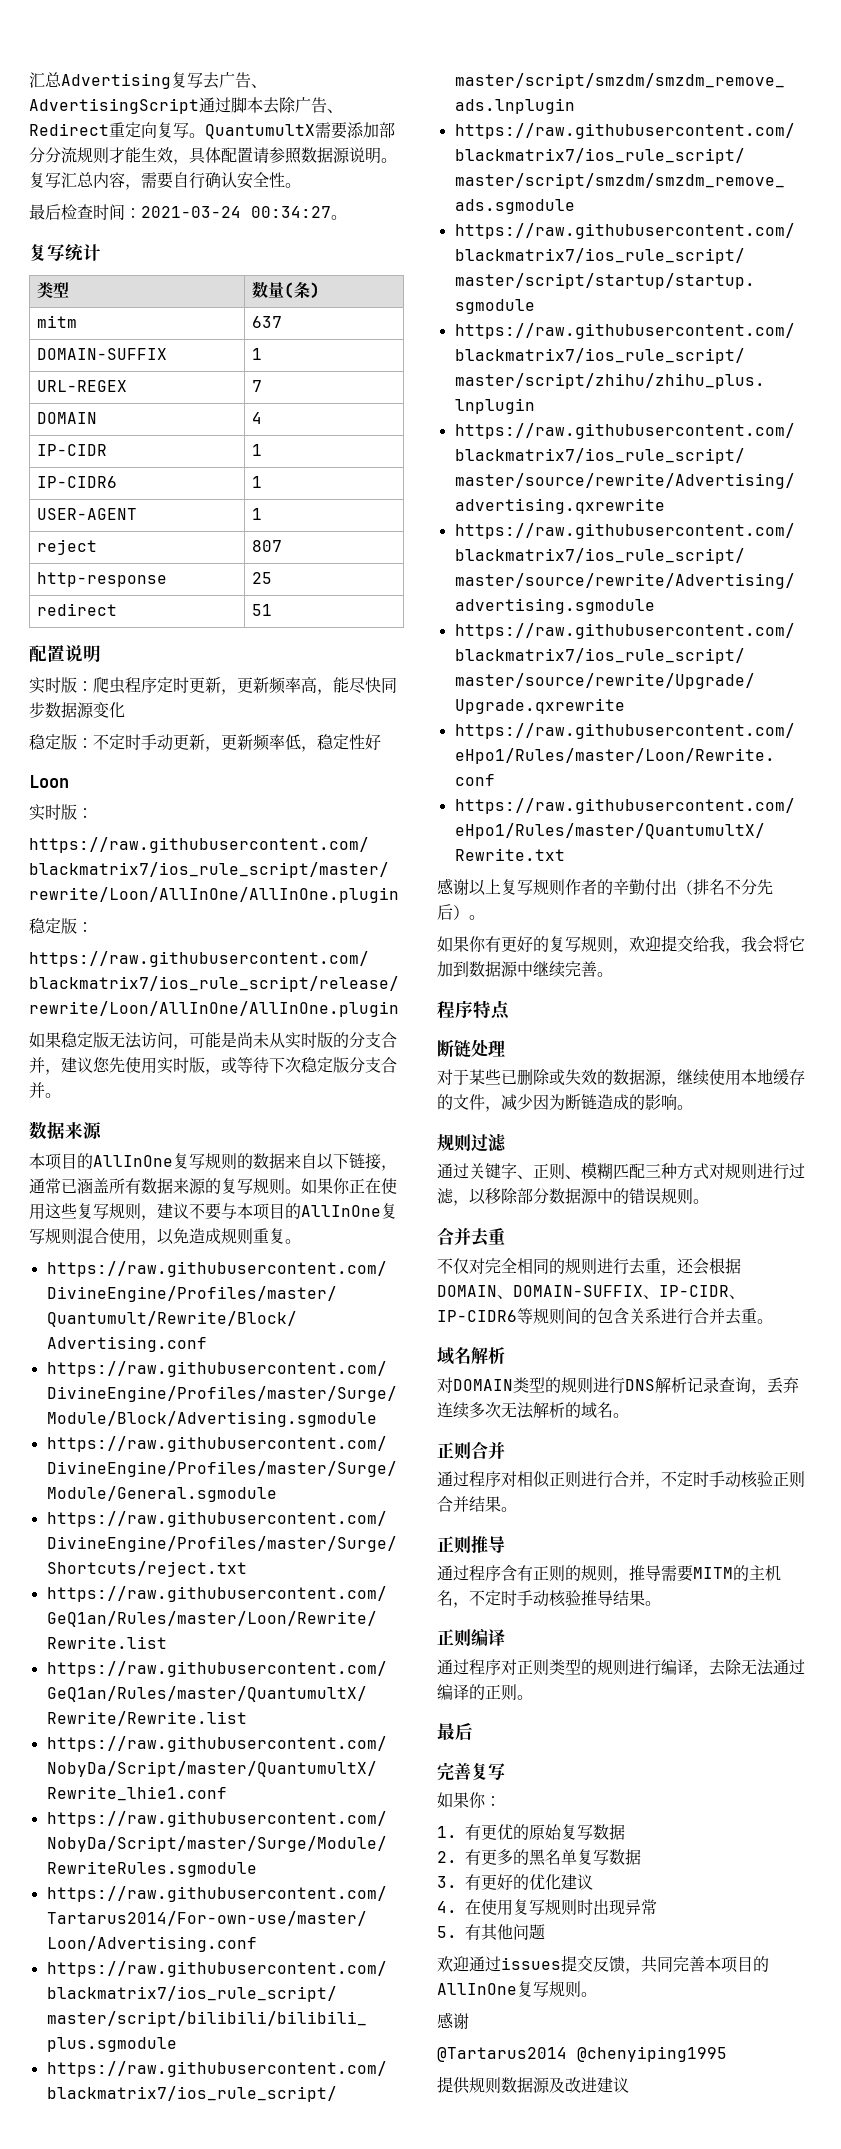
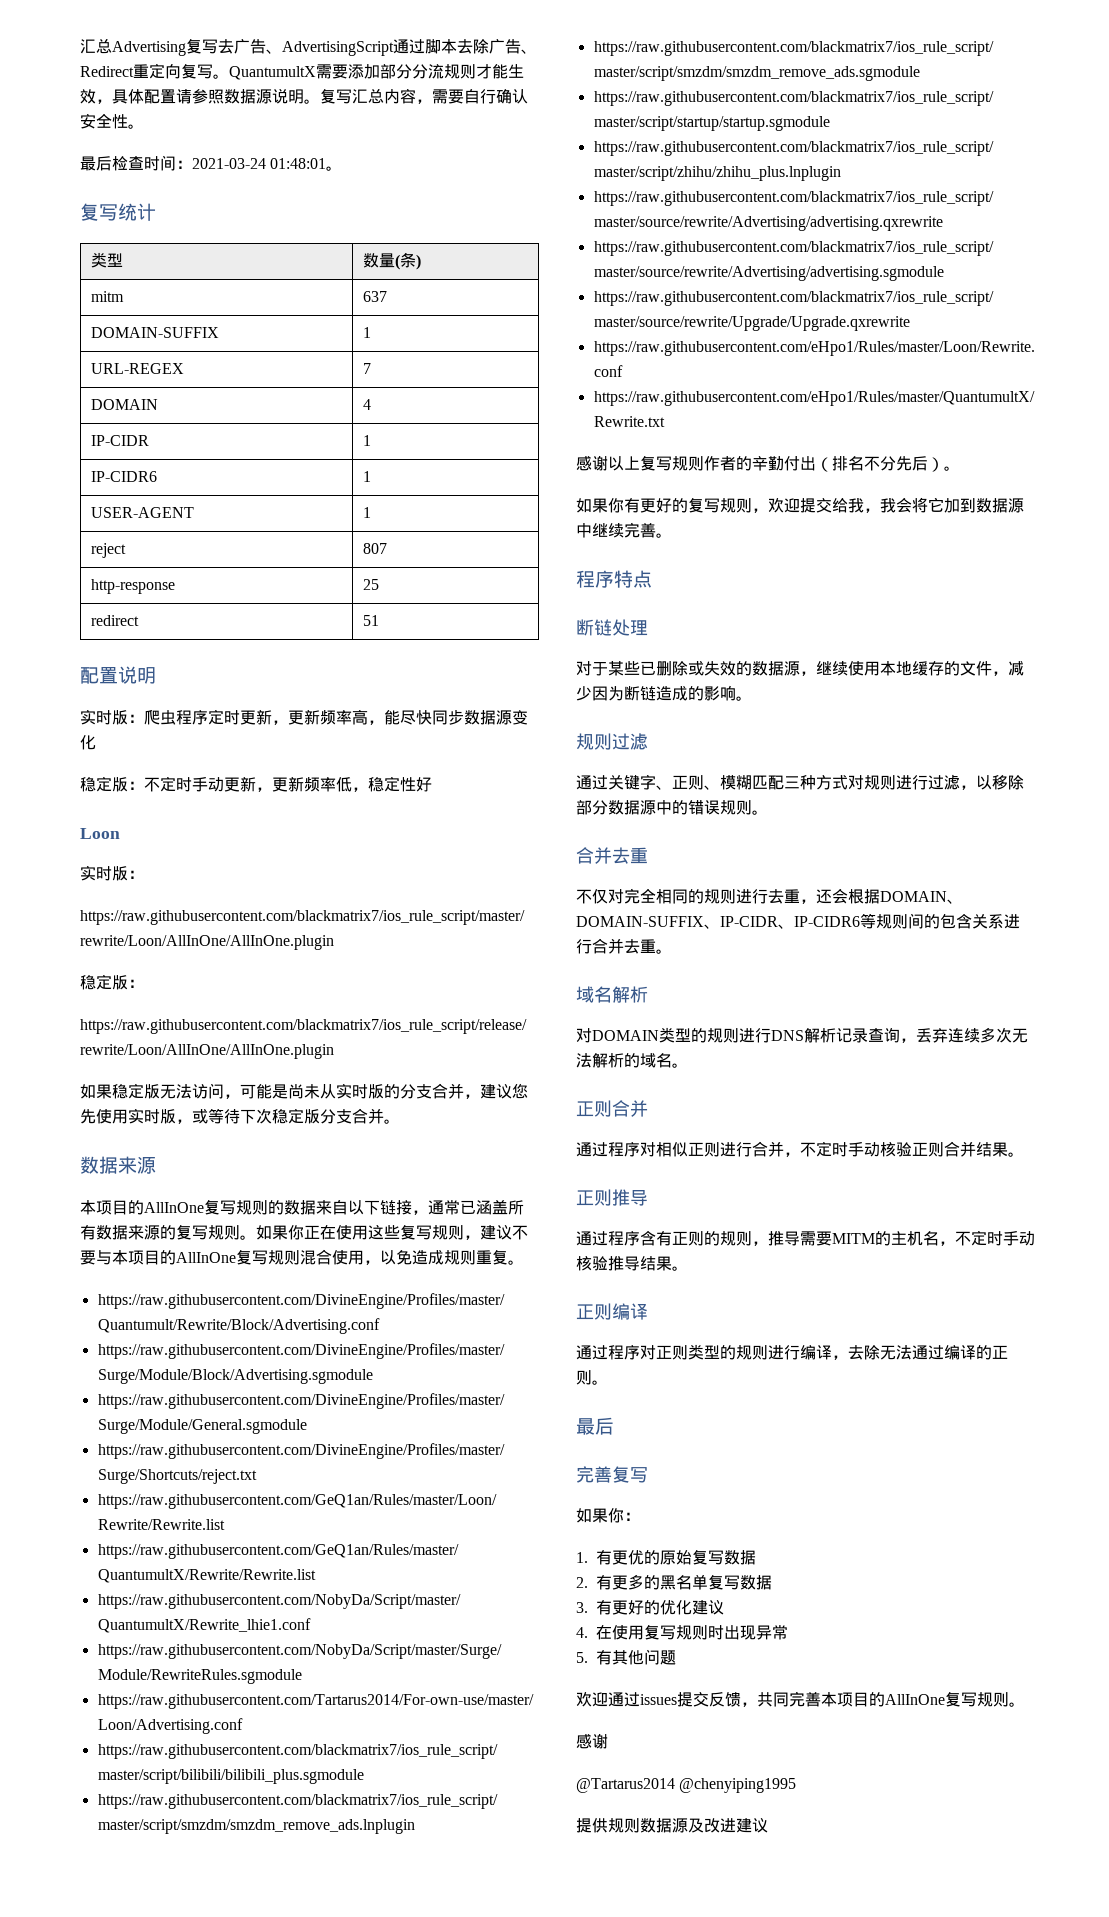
[251,206,331,218] 00:34:27 -> [270,158,327,169] 01:48:01

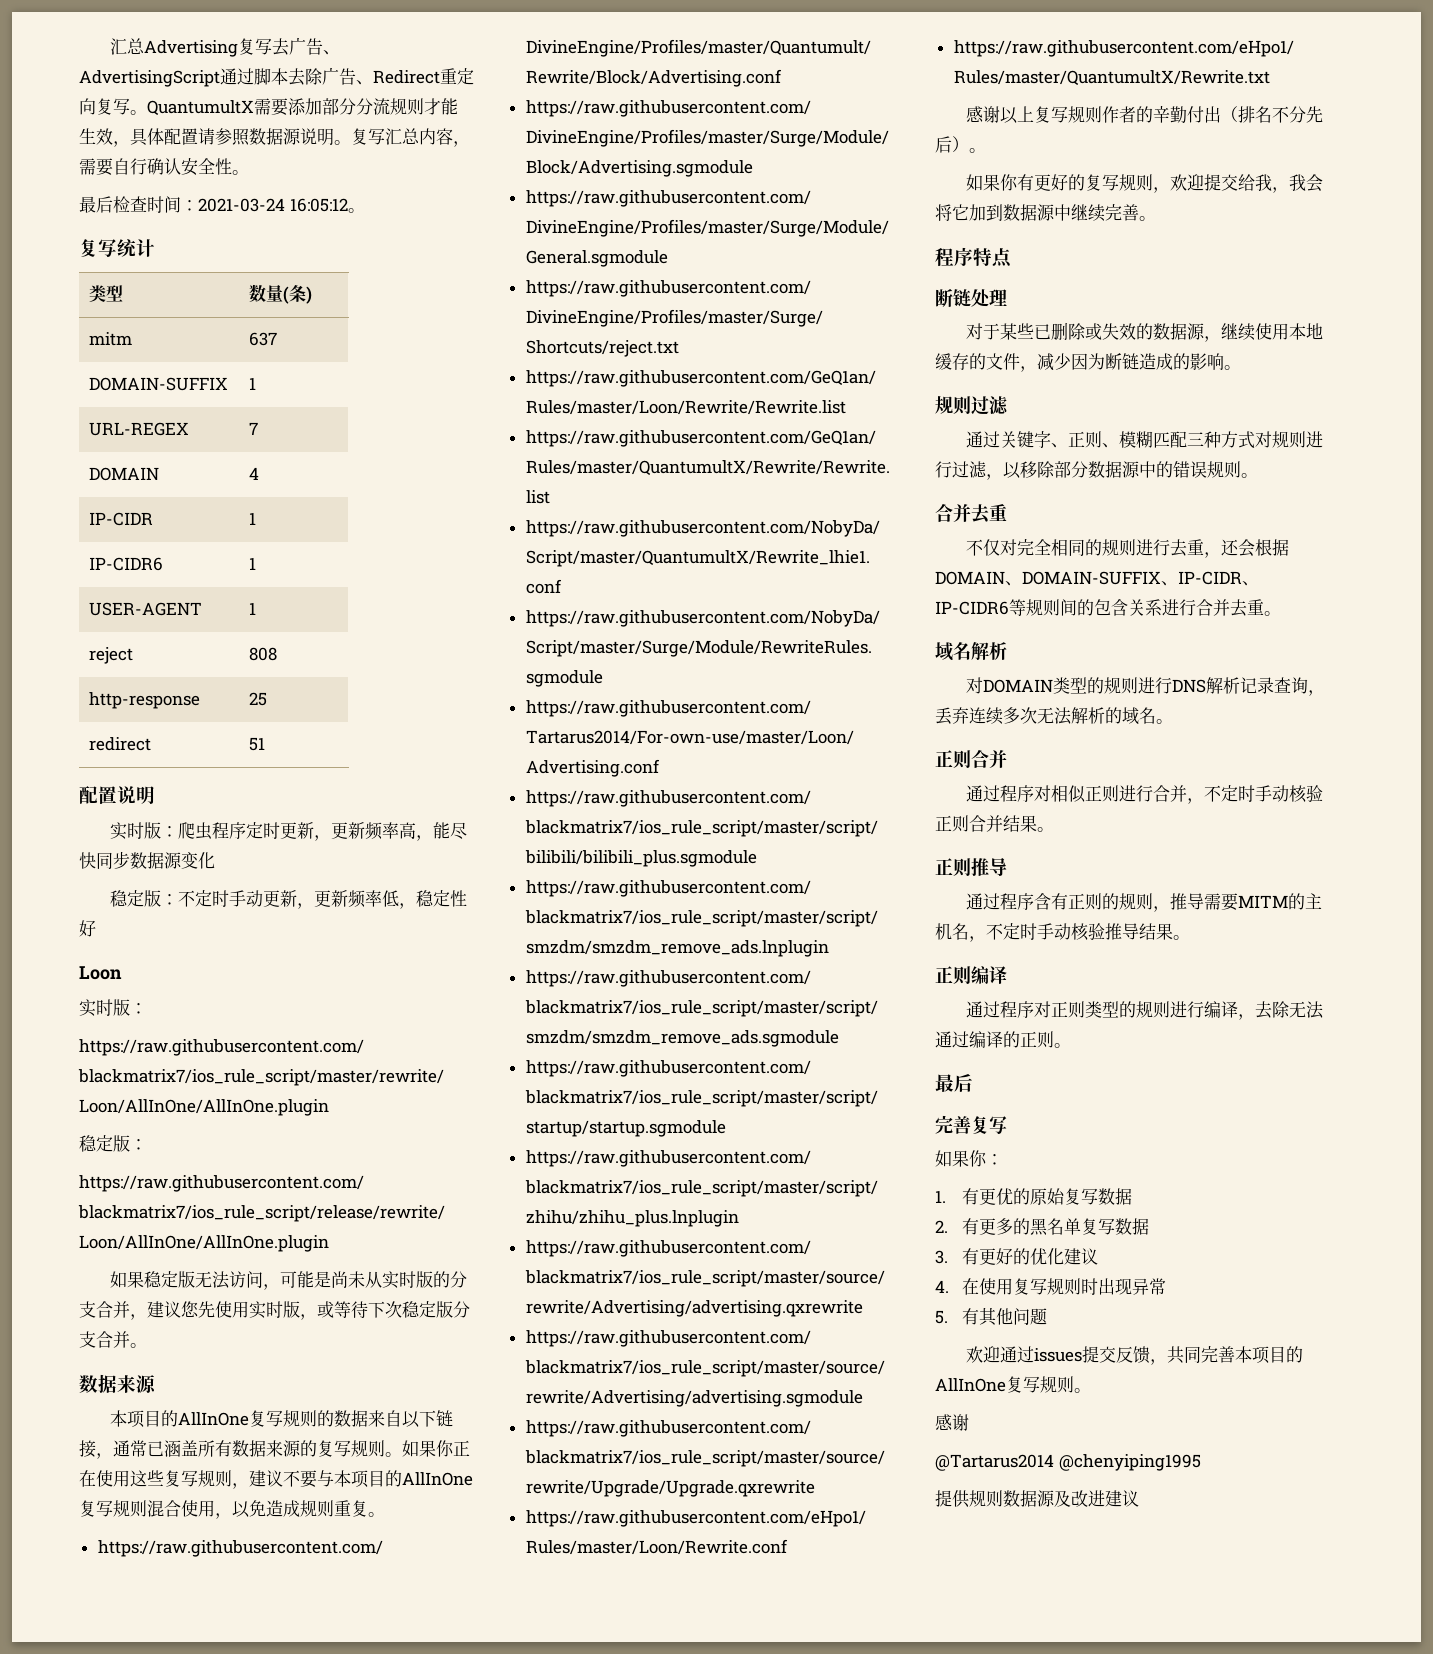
[270,158,327,169] 01:48:01 -> [289,198,348,212] 16:05:12
[362,543,387,554] 807 -> [249,647,278,661] 808

